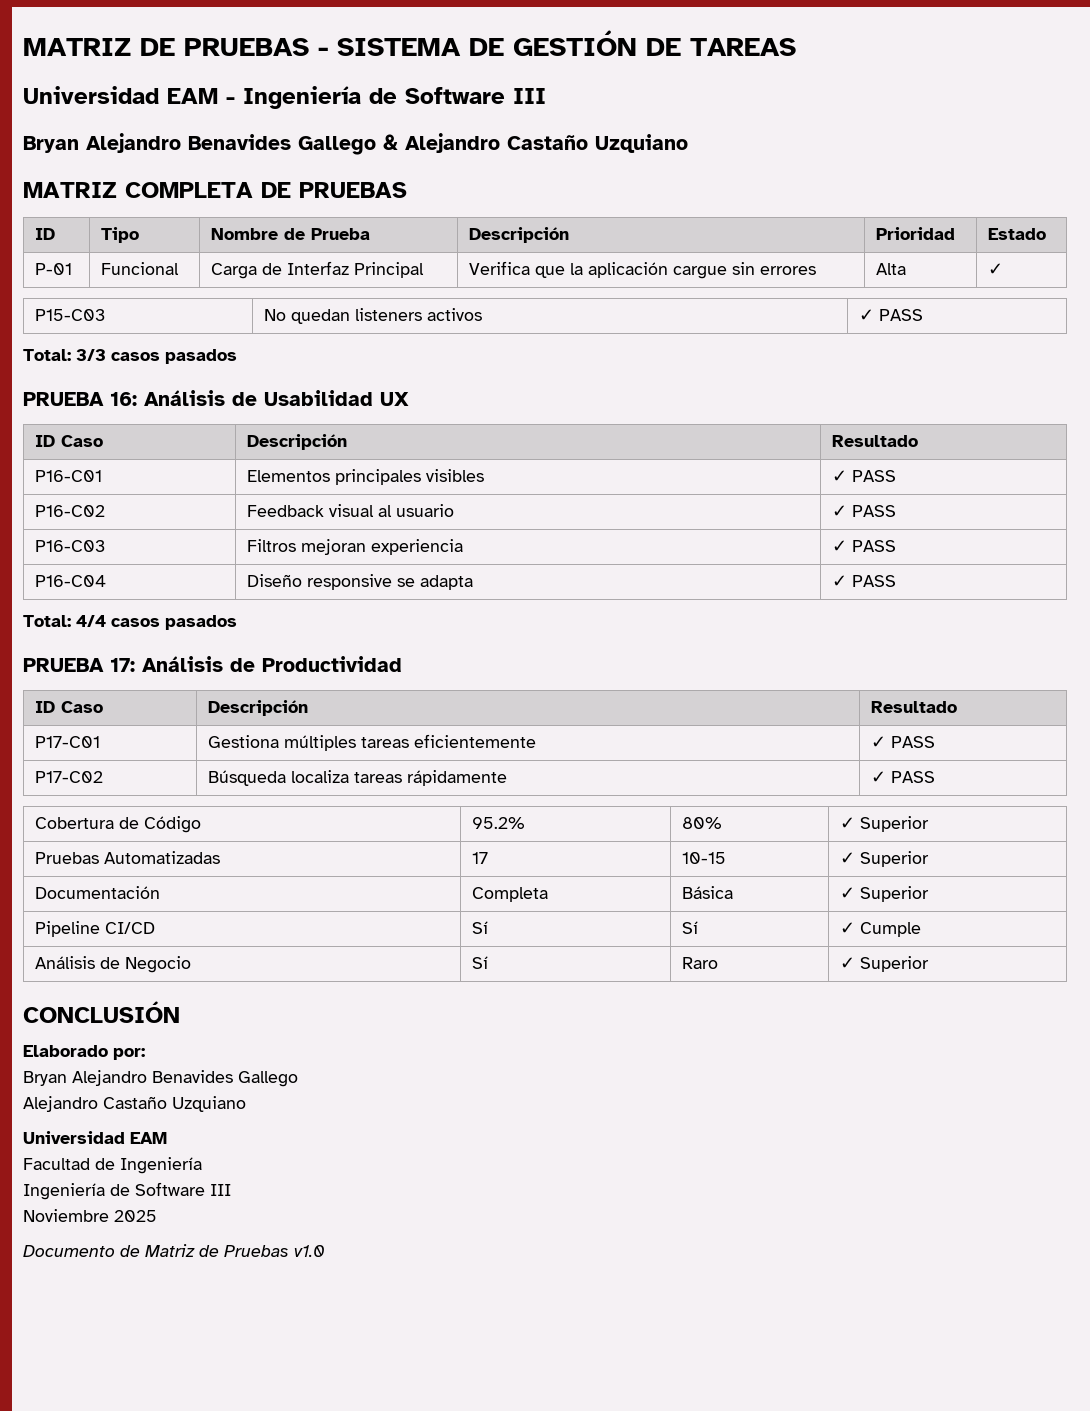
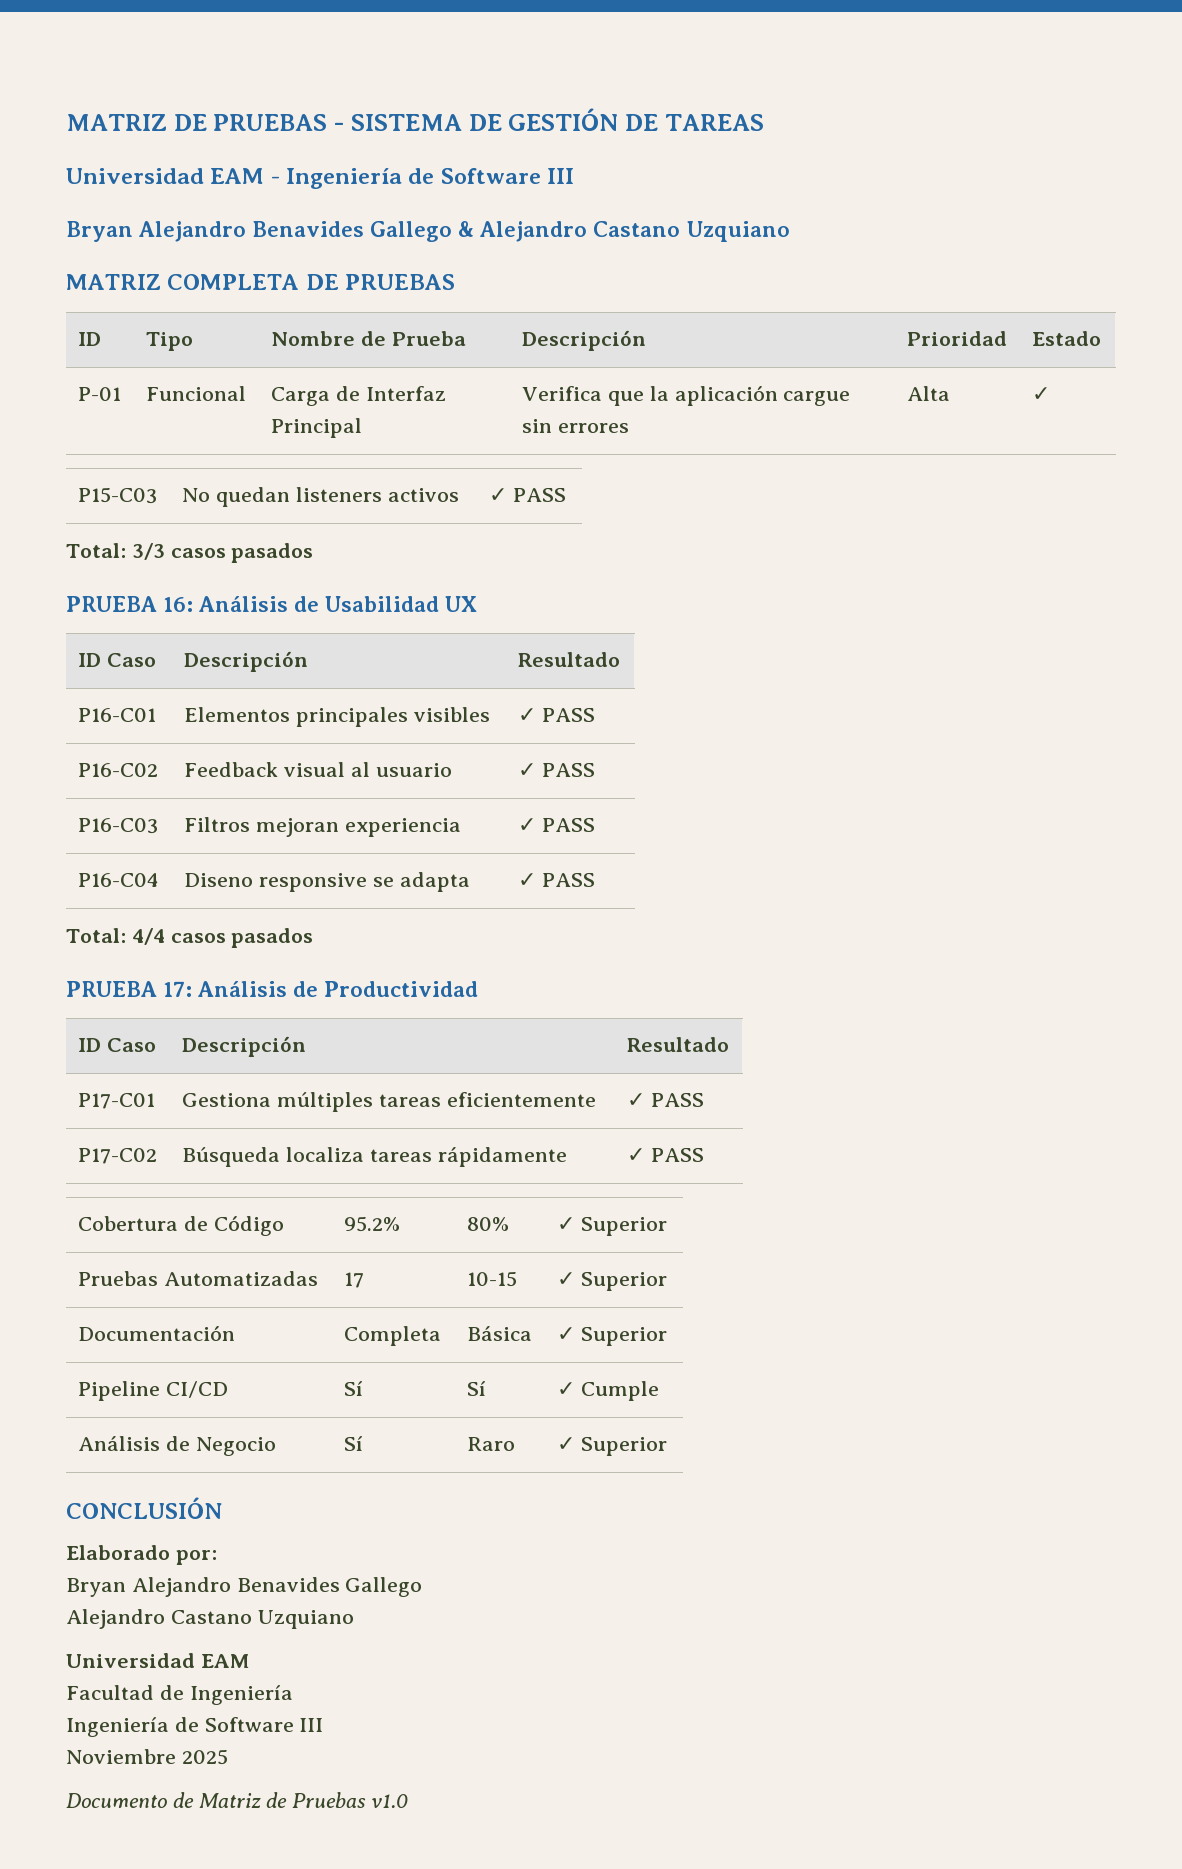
[507,135,588,150] Castaño -> [593,221,681,237] Castano
[247,574,303,587] Diseño -> [184,873,254,887] Diseno
[103,1096,167,1109] Castaño -> [170,1610,252,1624] Castano

